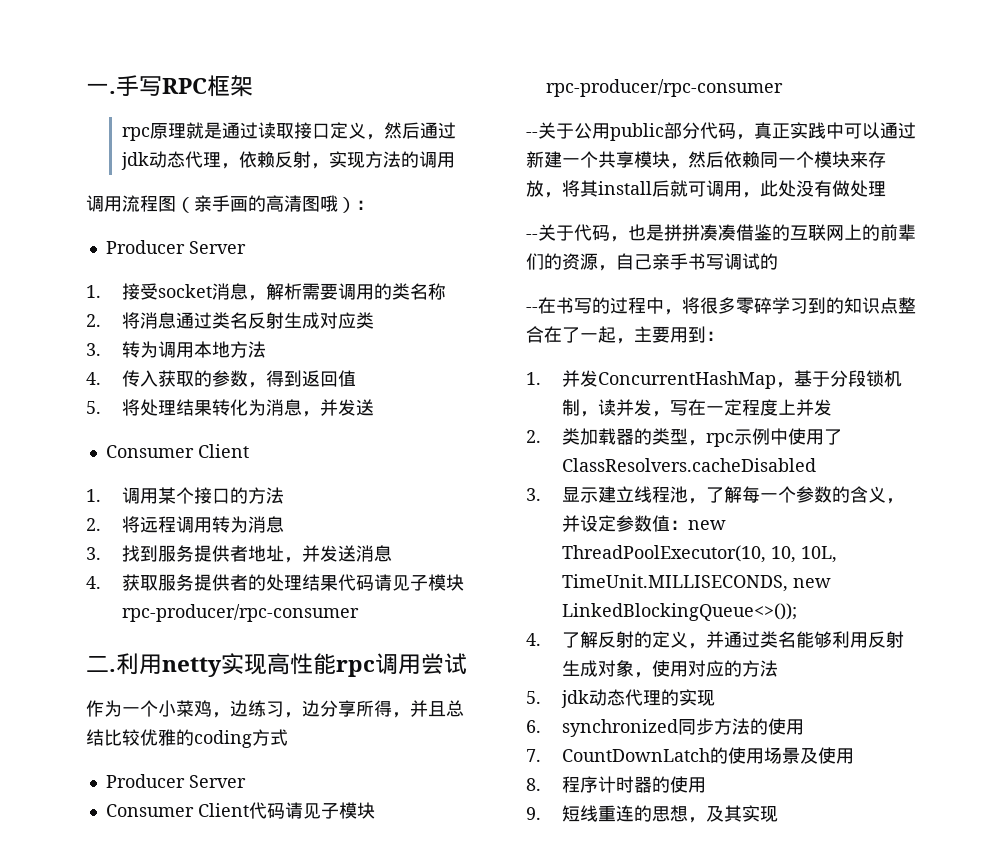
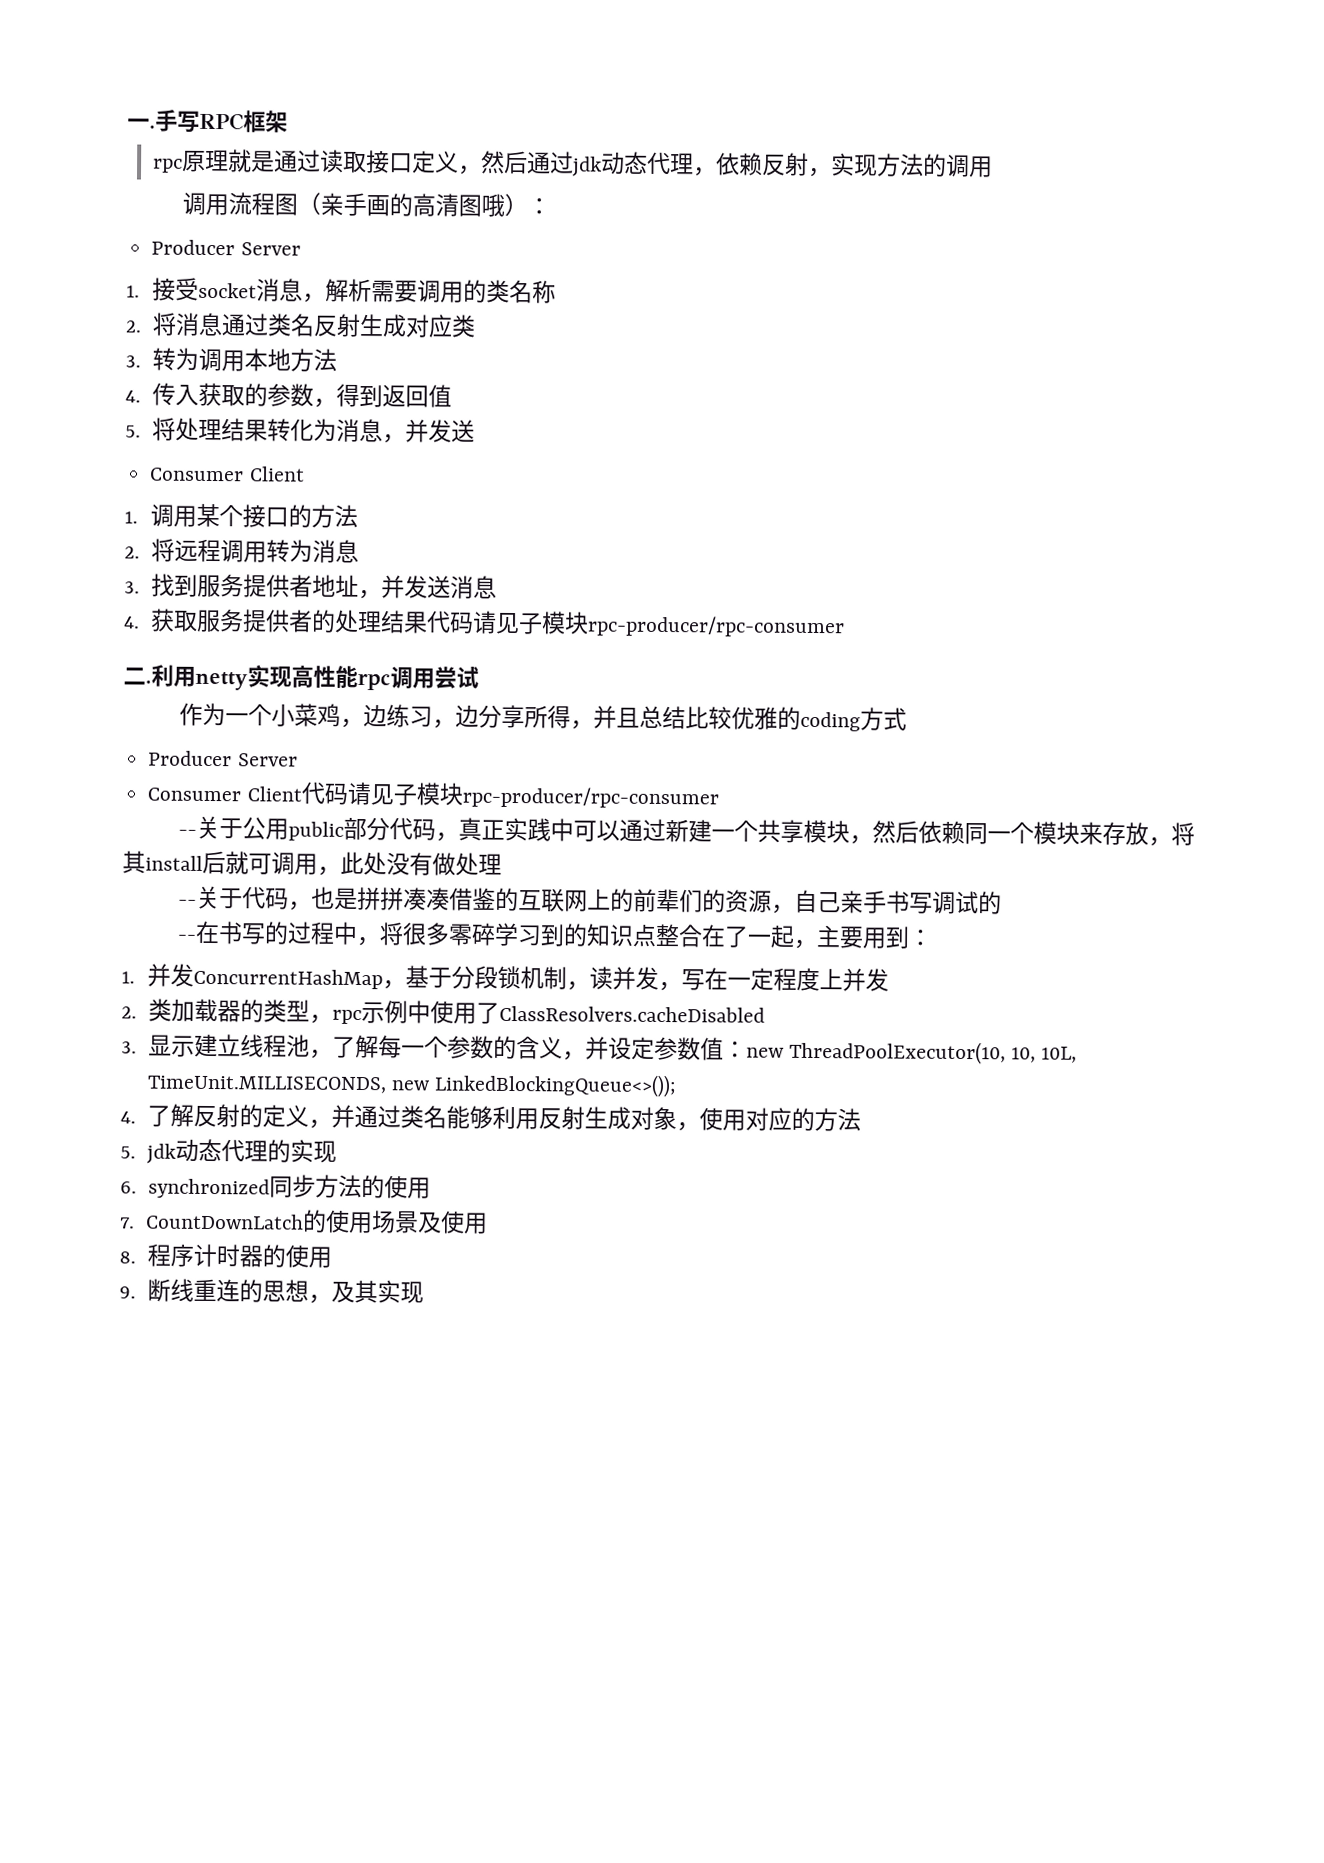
[561,805,580,822] 短 -> [146,1278,171,1302] 断

